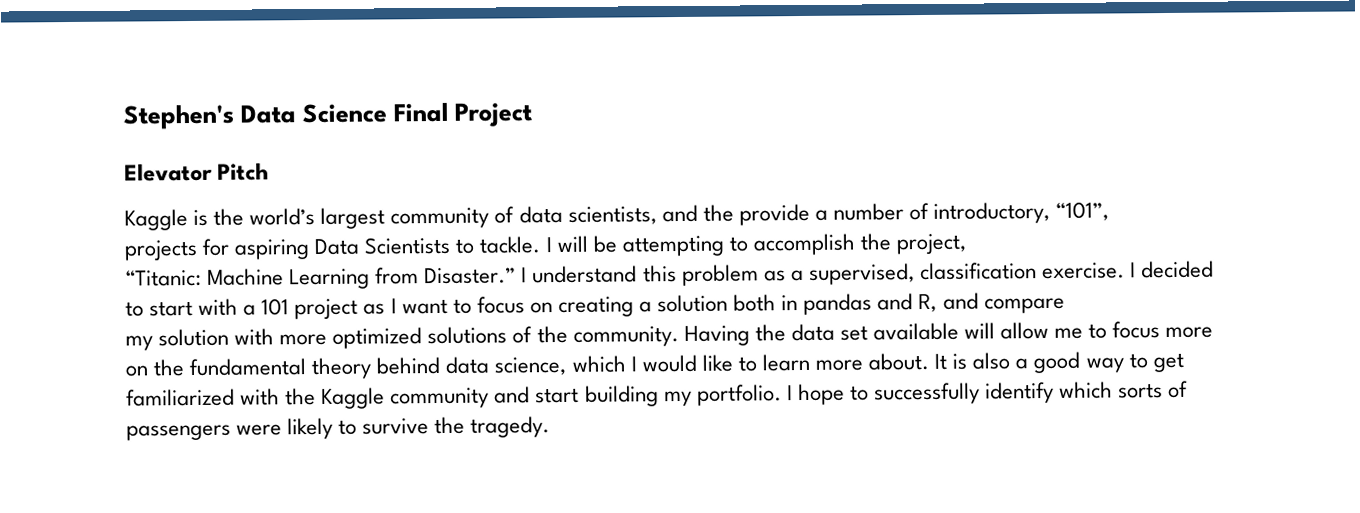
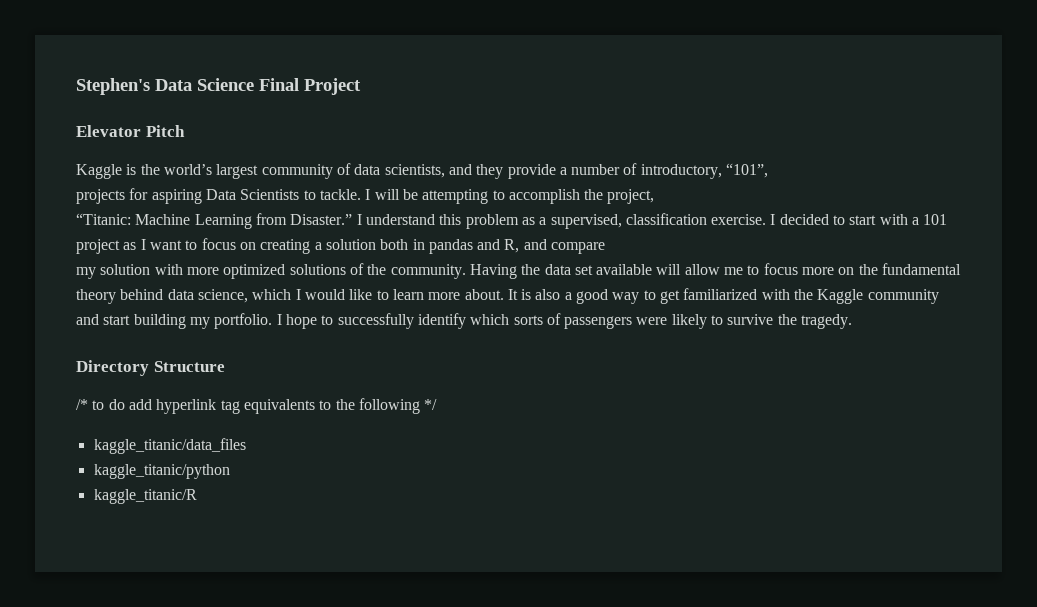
[702,204,734,222] the -> [476,164,504,179] they
(551, 427) none -> [76,360,225,376] [76,398,438,414] [93,438,246,454] [93,464,230,479] [93,489,197,504] // Directory Structure // /* to do add hyperlink tag equivalents to the following */ // kaggle_titanic/data_files // kaggle_titanic/python // kaggle_titanic/R

